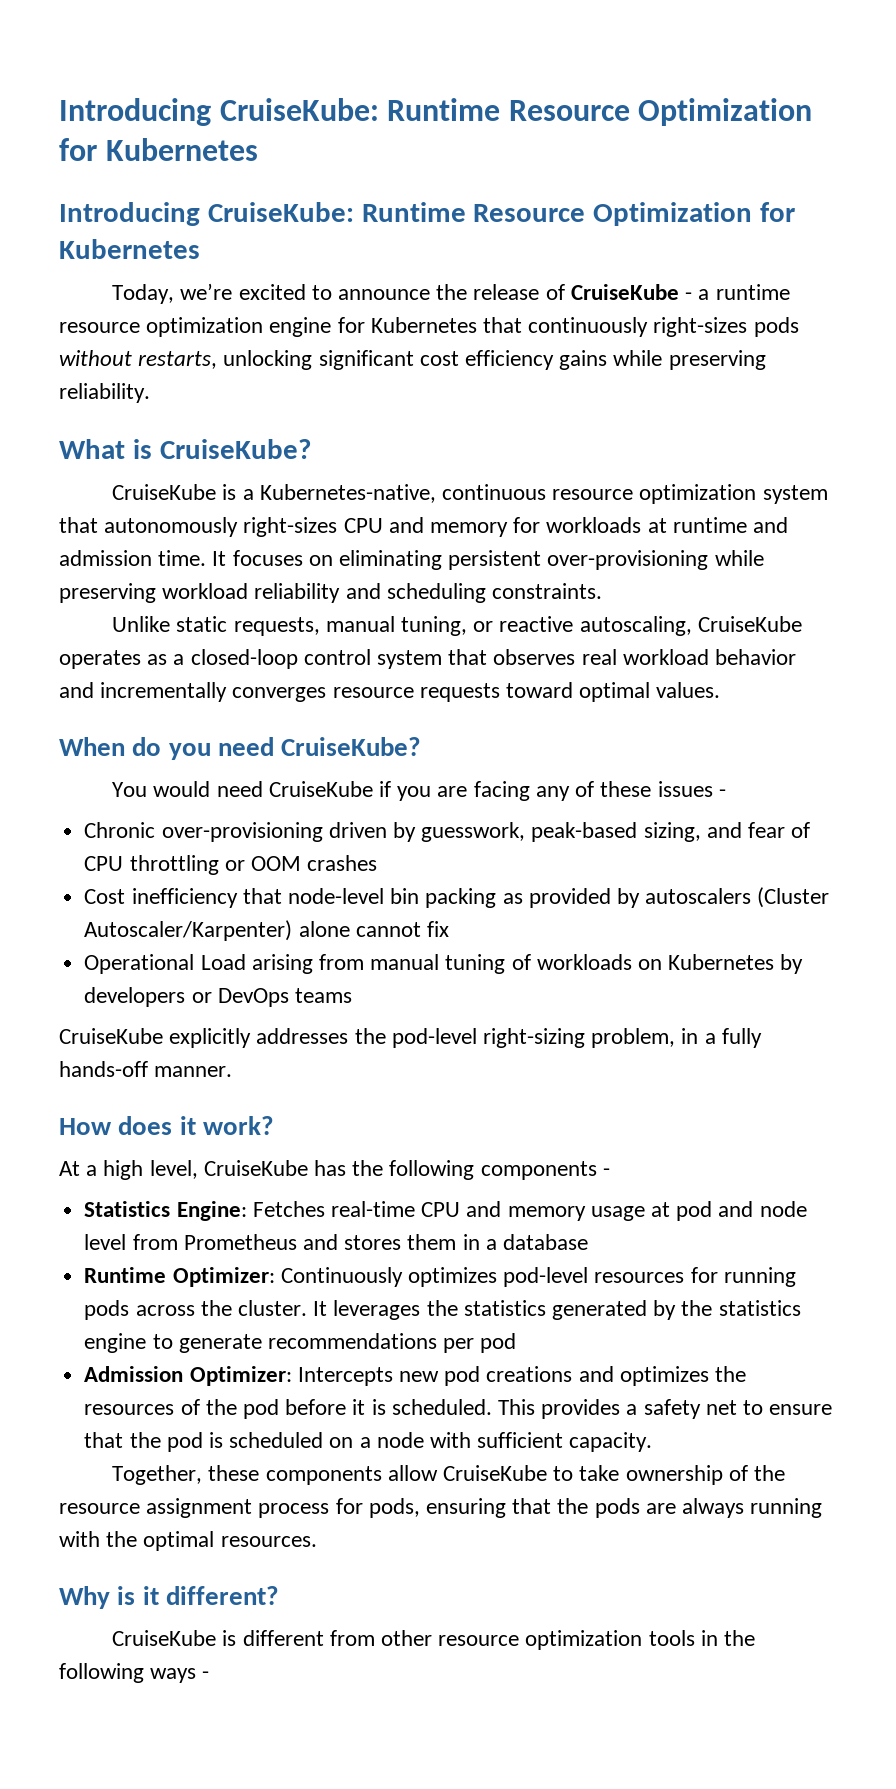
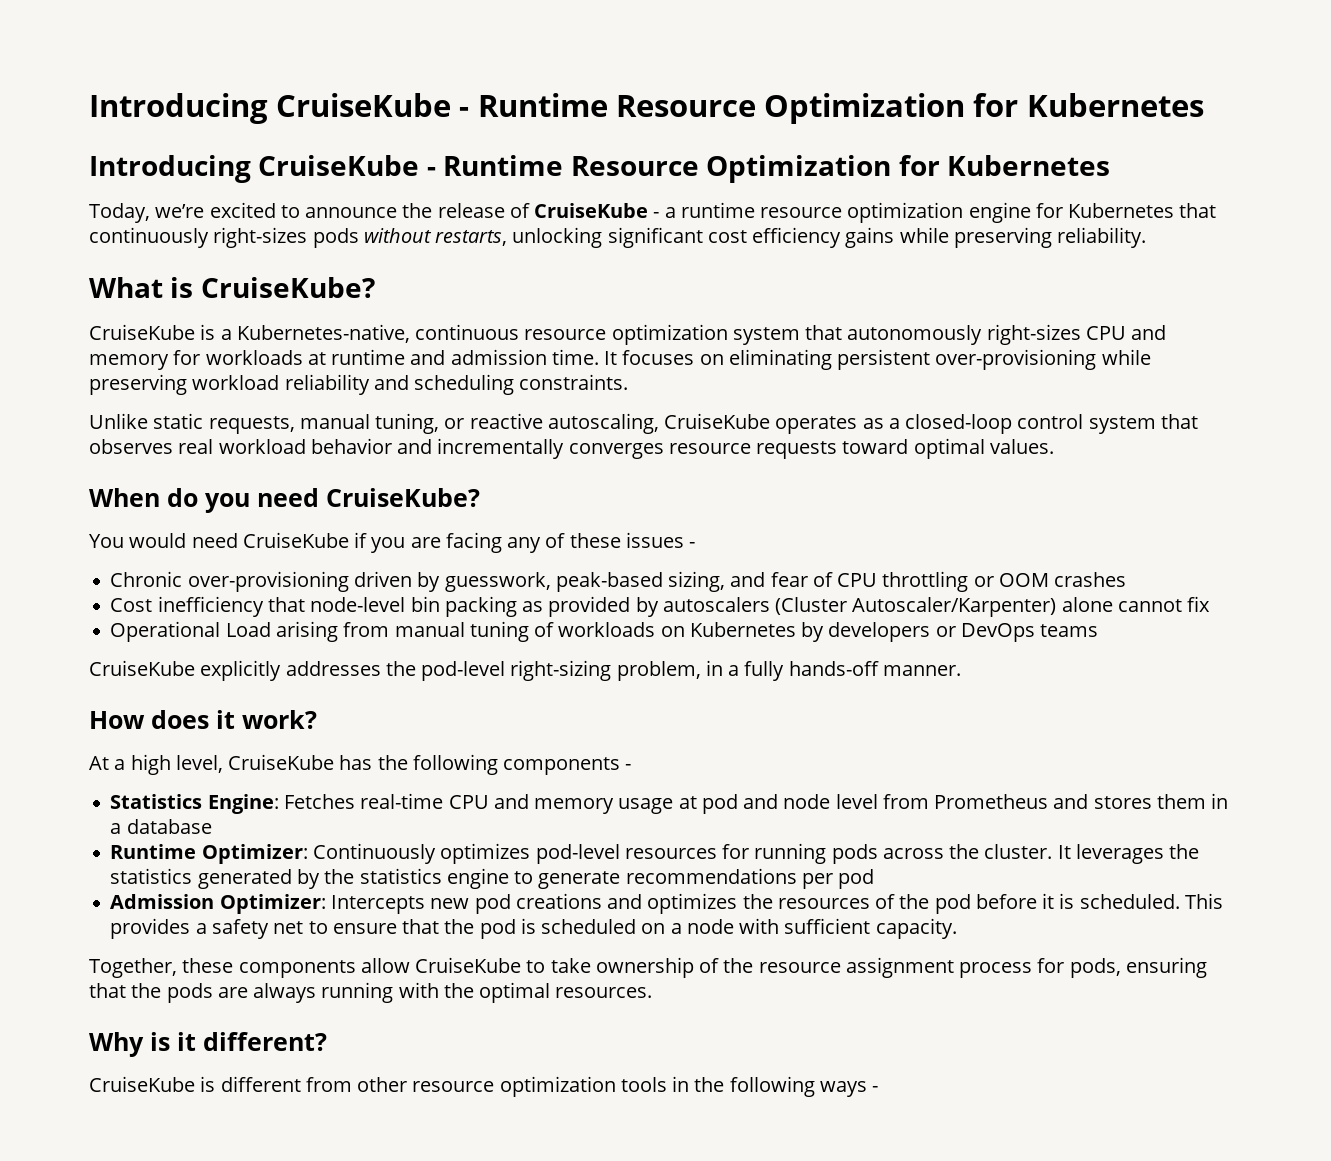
[59,98,379,126] Introducing CruiseKube: -> [89,93,470,124] Introducing CruiseKube -
[207,202,354,222] CruiseKube: -> [258,155,436,176] CruiseKube -

